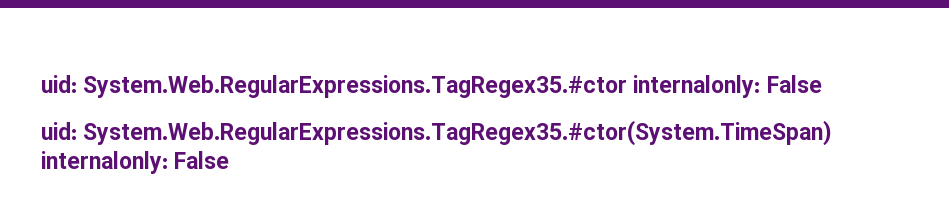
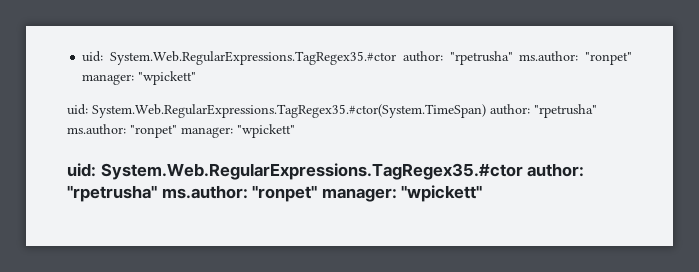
[41,75,822,98] [41,120,833,146] [41,151,230,174] uid: System.Web.RegularExpressions.TagRegex35.#ctor internalonly: False // uid: System.Web.RegularExpressions.TagRegex35.#ctor(System.TimeSpan) internalonly: False -> [82,51,633,65] [82,71,197,85] [67,104,597,118] [67,124,295,138] [67,163,585,180] [67,185,483,202] uid: System.Web.RegularExpressions.TagRegex35.#ctor author: "rpetrusha" ms.author: "ronpet" manager: "wpickett" // uid: System.Web.RegularExpressions.TagRegex35.#ctor(System.TimeSpan) author: "rpetrusha" ms.author: "ronpet" manager: "wpickett" // uid: System.Web.RegularExpressions.TagRegex35.#ctor author: "rpetrusha" ms.author: "ronpet" manager: "wpickett"

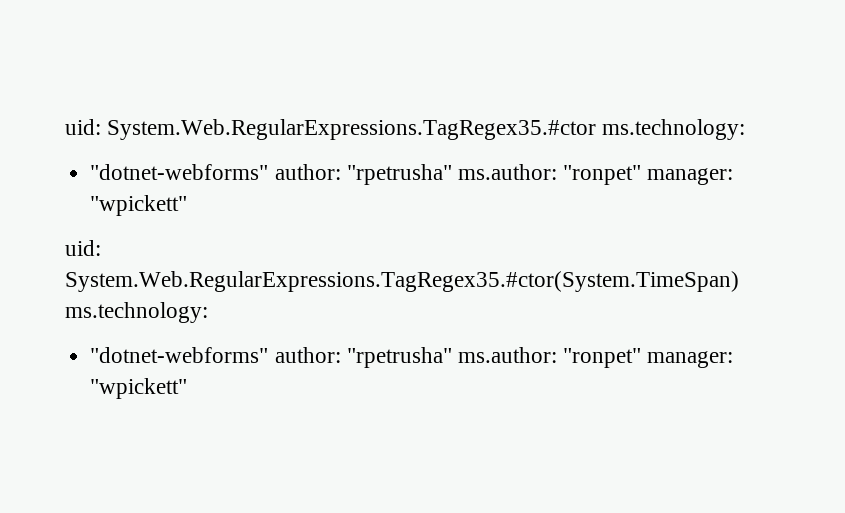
[82,51,397,65] uid: System.Web.RegularExpressions.TagRegex35.#ctor -> [65,119,746,140] [90,164,269,180] uid: System.Web.RegularExpressions.TagRegex35.#ctor ms.technology: // "dotnet-webforms"
[490,104,597,118] [67,124,295,138] [67,163,585,180] [67,185,483,202] author: "rpetrusha" ms.author: "ronpet" manager: "wpickett" // uid: System.Web.RegularExpressions.TagRegex35.#ctor author: "rpetrusha" ms.author: "ronpet" manager: "wpickett" -> [65,302,208,323] [90,347,734,368] [90,378,188,399] ms.technology: // "dotnet-webforms" author: "rpetrusha" ms.author: "ronpet" manager: "wpickett"

